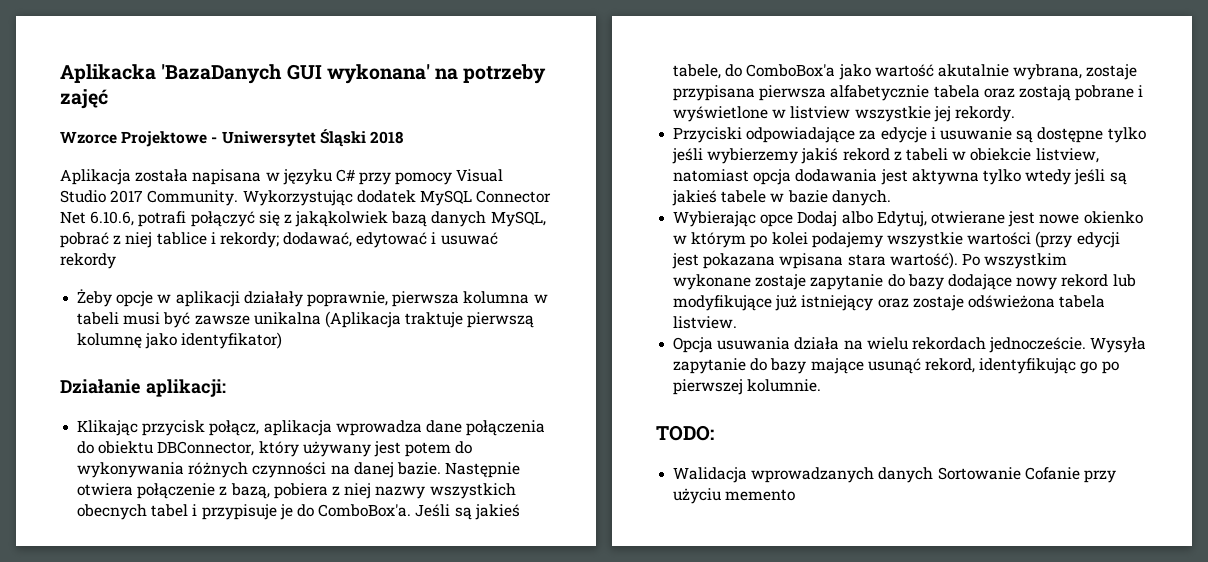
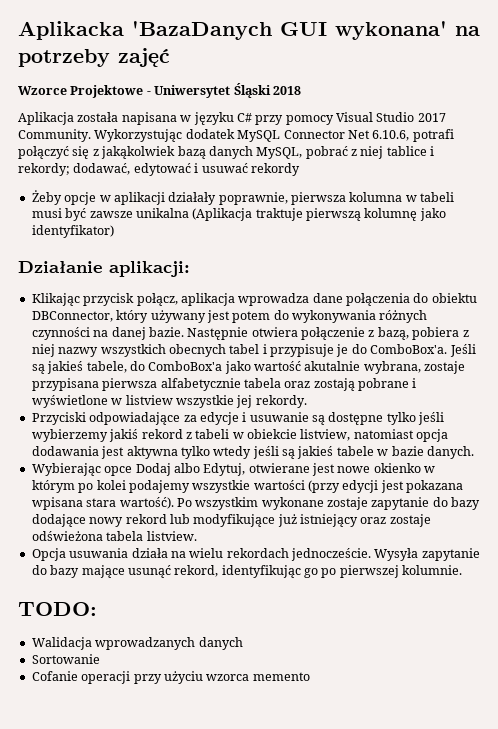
(934, 475) none -> (243, 643) //
[1024,467,1080,480] Cofanie -> [31,671,131,684] // Cofanie operacji
(722, 496) none -> [206,674,250,681] wzorca

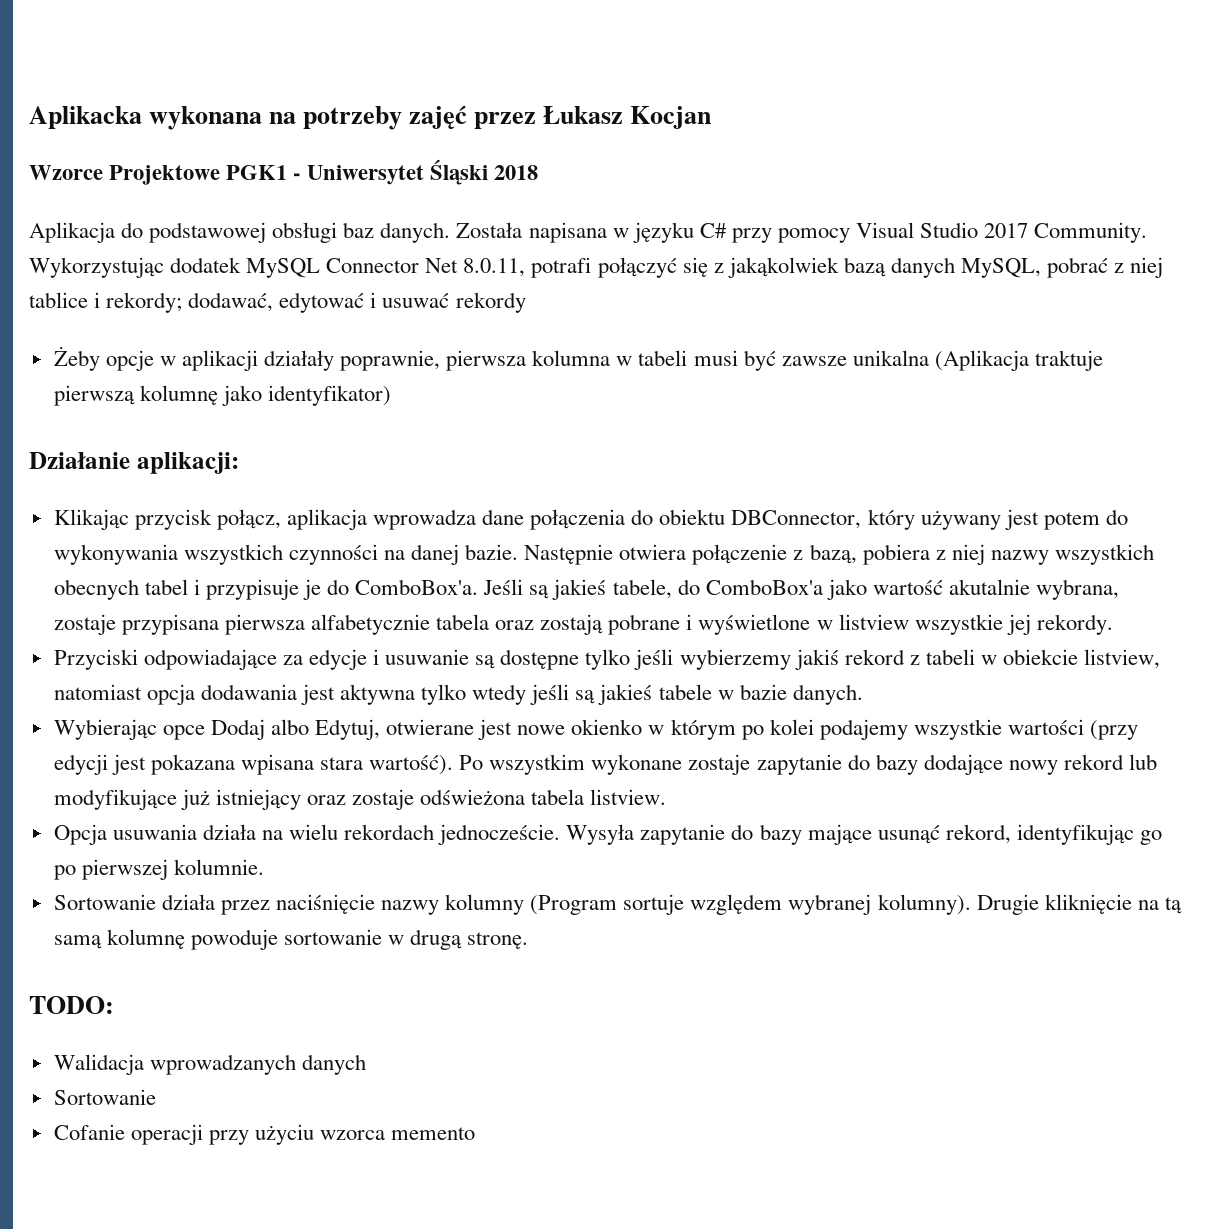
[132,21,447,40] 'BazaDanych GUI wykonana' -> [149,106,263,130] wykonana
(170, 57) none -> [474,106,712,129] przez Łukasz Kocjan
(144, 91) none -> [226,165,288,180] PGK1
[77,112,119,122] została -> [121,222,523,243] do podstawowej obsługi baz danych. Została
[372,130,410,141] 6.10.6, -> [463,258,526,277] 8.0.11,
[379,310,428,323] różnych -> [183,544,283,565] wszystkich
(463, 570) none -> [53,894,1182,915] [53,929,529,950] // Sortowanie działa przez naciśnięcie nazwy kolumny (Program sortuje względem wybranej kolumny). Drugie kliknięcie na tą samą kolumnę powoduje sortowanie w drugą stronę.

